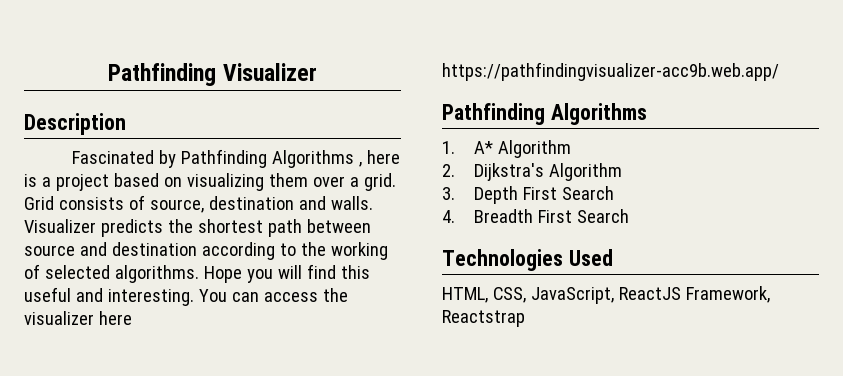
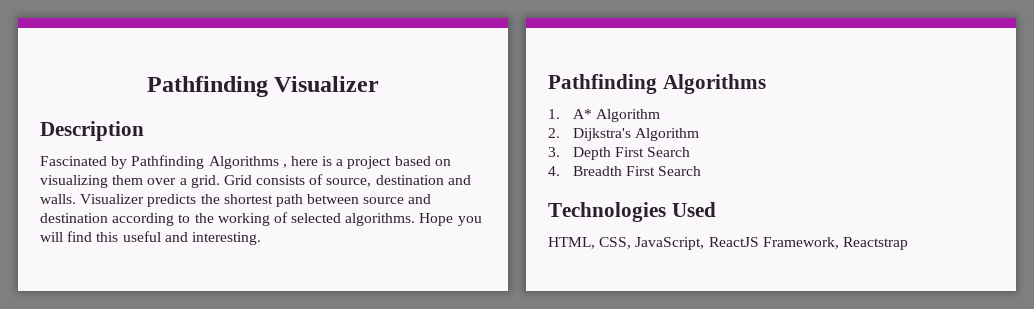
[198,288,348,302] [24,311,132,325] [442,62,779,81] You can access the visualizer here https://pathfindingvisualizer-acc9b.web.app/ -> (261, 238) none

